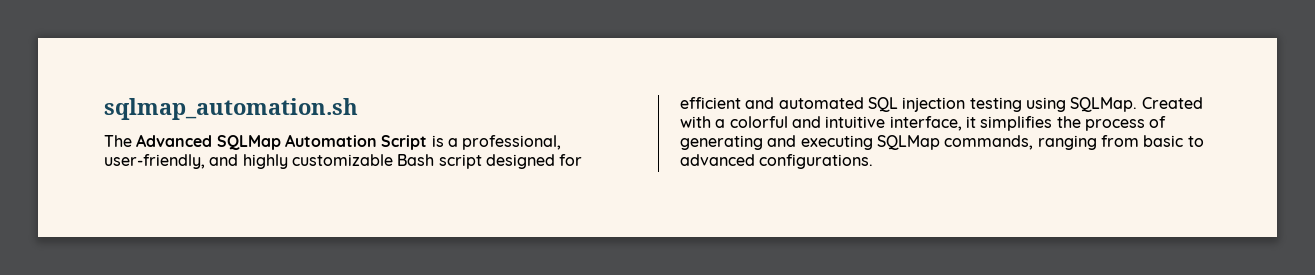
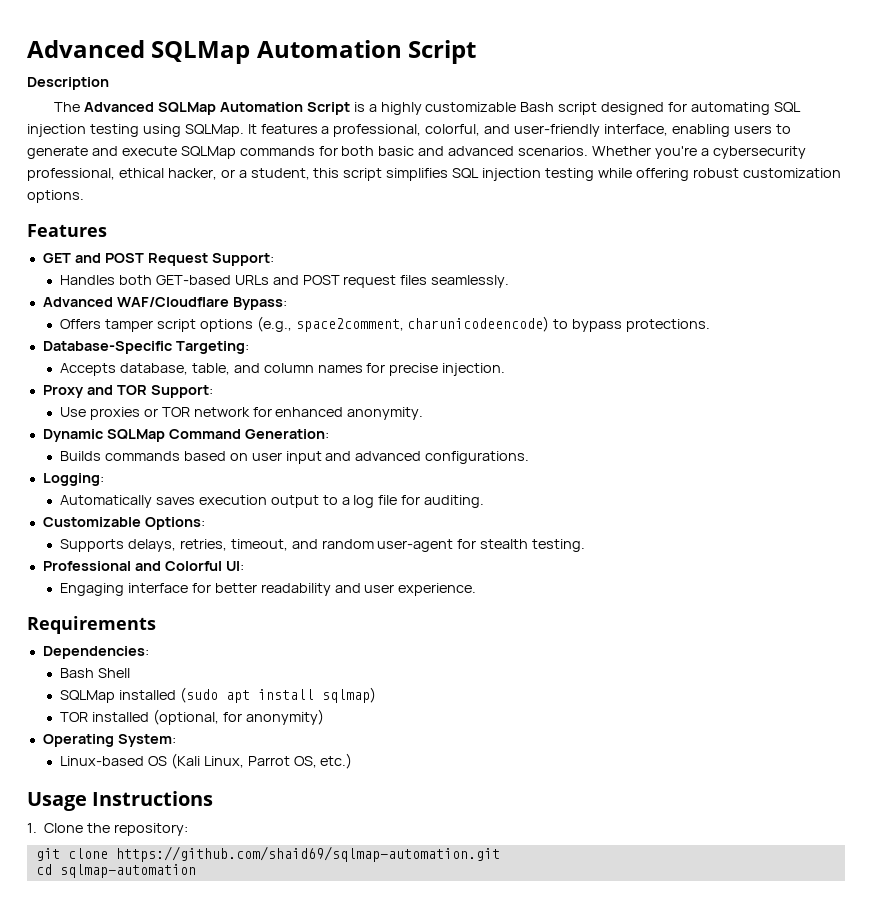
[104,98,358,120] sqlmap_automation.sh -> [27,40,477,64] [27,77,109,90] Advanced SQLMap Automation Script // Description
[462,135,562,150] [104,154,239,169] professional, user-friendly, and -> (377, 108) none
[680,97,864,109] efficient and automated -> [691,102,771,115] automating
[1141,97,1203,109] [680,116,1167,131] [680,135,1204,150] [680,154,874,169] Created with a colorful and intuitive interface, it simplifies the process of generating and executing SQLMap commands, ranging from basic to advanced configurations. -> [247,124,791,137] [27,146,806,159] [27,168,841,181] [27,190,84,203] [27,224,107,237] [42,253,274,266] [59,275,510,288] [42,297,287,310] [59,316,711,332] [42,341,249,354] [59,363,506,376] [42,385,213,398] [59,407,424,420] [42,429,329,442] [59,451,530,464] [42,473,104,486] [59,495,485,508] [42,517,205,530] [59,539,586,552] [42,561,244,571] [59,583,477,596] [27,616,156,634] [42,646,149,659] [59,668,130,678] [59,687,376,703] [59,709,324,725] [42,734,176,747] [59,753,353,769] [27,791,214,811] [27,823,189,836] [35,846,500,862] [35,864,196,878] It features a professional, colorful, and user-friendly interface, enabling users to generate and execute SQLMap commands for both basic and advanced scenarios. Whether you're a cybersecurity professional, ethical hacker, or a student, this script simplifies SQL injection testing while offering robust customization options. // Features // GET and POST Request Support: // Handles both GET-based URLs and POST request files seamlessly. // Advanced WAF/Cloudflare Bypass: // Offers tamper script options (e.g., space2comment, charunicodeencode) to bypass protections. // Database-Specific Targeting: // Accepts database, table, and column names for precise injection. // Proxy and TOR Support: // Use proxies or TOR network for enhanced anonymity. // Dynamic SQLMap Command Generation: // Builds commands based on user input and advanced configurations. // Logging: // Automatically saves execution output to a log file for auditing. // Customizable Options: // Supports delays, retries, timeout, and random user-agent for stealth testing. // Professional and Colorful UI: // Engaging interface for better readability and user experience. // Requirements // Dependencies: // Bash Shell // SQLMap installed (sudo apt install sqlmap) // TOR installed (optional, for anonymity) // Operating System: // Linux-based OS (Kali Linux, Parrot OS, etc.) // Usage Instructions // 1. Clone the repository: // git clone https://github.com/shaid69/sqlmap-automation.git // cd sqlmap-automation

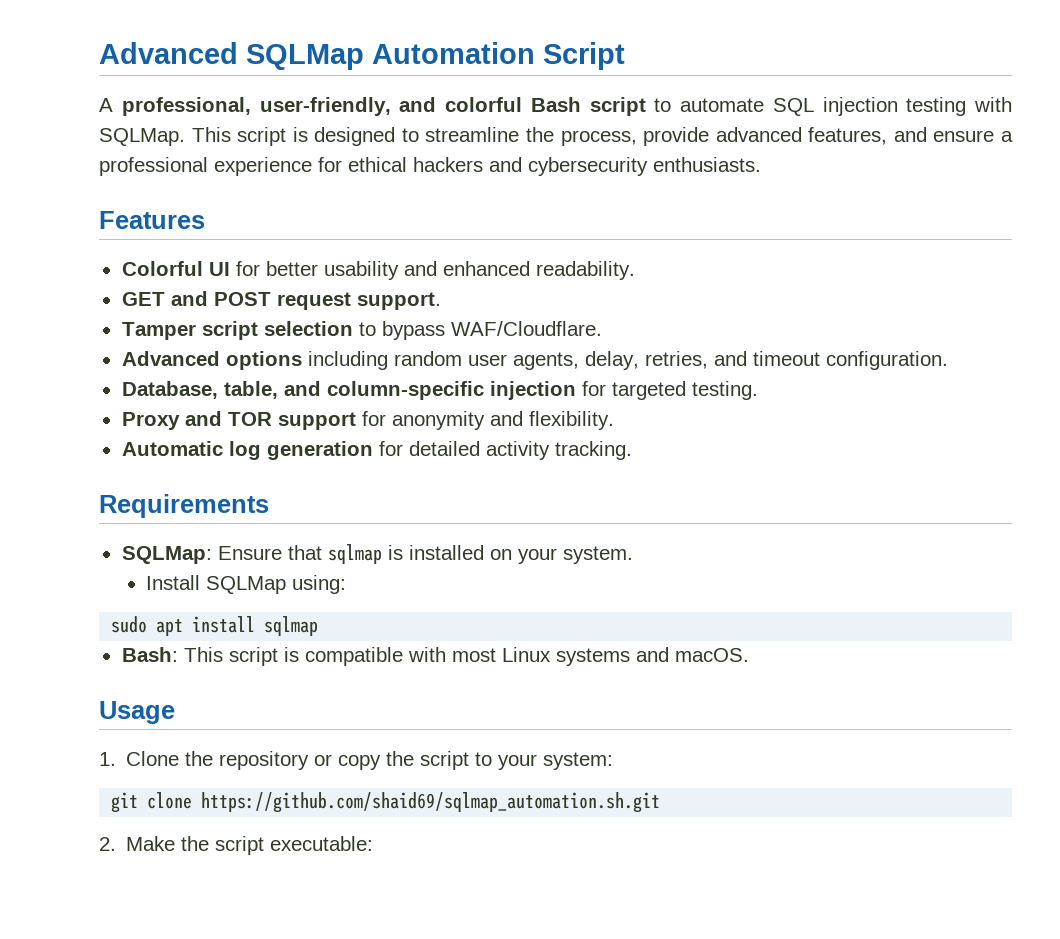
[27,77,109,90] [54,102,801,115] [27,124,791,137] [27,146,806,159] [27,168,841,181] [27,190,84,203] [27,224,107,237] [42,253,274,266] [59,275,510,288] [42,297,287,310] [59,316,711,332] [42,341,249,354] [59,363,506,376] [42,385,213,398] [59,407,424,420] [42,429,329,442] [59,451,530,464] [42,473,104,486] [59,495,485,508] [42,517,205,530] [59,539,586,552] [42,561,244,571] [59,583,477,596] [27,616,156,634] [42,646,149,659] [59,668,130,678] [59,687,376,703] [59,709,324,725] [42,734,176,747] [59,753,353,769] Description // The Advanced SQLMap Automation Script is a highly customizable Bash script designed for automating SQL injection testing using SQLMap. It features a professional, colorful, and user-friendly interface, enabling users to generate and execute SQLMap commands for both basic and advanced scenarios. Whether you're a cybersecurity professional, ethical hacker, or a student, this script simplifies SQL injection testing while offering robust customization options. // Features // GET and POST Request Support: // Handles both GET-based URLs and POST request files seamlessly. // Advanced WAF/Cloudflare Bypass: // Offers tamper script options (e.g., space2comment, charunicodeencode) to bypass protections. // Database-Specific Targeting: // Accepts database, table, and column names for precise injection. // Proxy and TOR Support: // Use proxies or TOR network for enhanced anonymity. // Dynamic SQLMap Command Generation: // Builds commands based on user input and advanced configurations. // Logging: // Automatically saves execution output to a log file for auditing. // Customizable Options: // Supports delays, retries, timeout, and random user-agent for stealth testing. // Professional and Colorful UI: // Engaging interface for better readability and user experience. // Requirements // Dependencies: // Bash Shell // SQLMap installed (sudo apt install sqlmap) // TOR installed (optional, for anonymity) // Operating System: // Linux-based OS (Kali Linux, Parrot OS, etc.) -> [99,97,1012,116] [99,127,1013,146] [99,157,761,176] [99,211,205,229] [121,261,635,280] [121,291,441,310] [121,321,602,340] [121,351,948,370] [121,381,758,400] [121,411,614,430] [121,441,632,460] [99,494,269,518] [121,544,633,564] [146,575,347,594] [111,616,319,636] [121,647,749,666] A professional, user-friendly, and colorful Bash script to automate SQL injection testing with SQLMap. This script is designed to streamline the process, provide advanced features, and ensure a professional experience for ethical hackers and cybersecurity enthusiasts. // Features // Colorful UI for better usability and enhanced readability. // GET and POST request support. // Tamper script selection to bypass WAF/Cloudflare. // Advanced options including random user agents, delay, retries, and timeout configuration. // Database, table, and column-specific injection for targeted testing. // Proxy and TOR support for anonymity and flexibility. // Automatic log generation for detailed activity tracking. // Requirements // SQLMap: Ensure that sqlmap is installed on your system. // Install SQLMap using: // sudo apt install sqlmap // Bash: This script is compatible with most Linux systems and macOS.
[92,791,214,806] Instructions -> (175, 712) none
[114,823,189,836] [35,846,500,862] [35,864,196,878] repository: // git clone https://github.com/shaid69/sqlmap-automation.git // cd sqlmap-automation -> [219,751,614,770] [111,792,661,813] [99,836,374,855] repository or copy the script to your system: // git clone https://github.com/shaid69/sqlmap_automation.sh.git // 2. Make the script executable:

